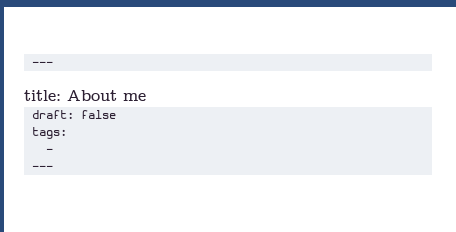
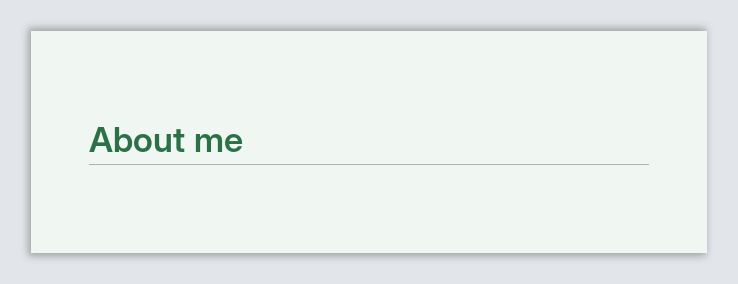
[31,61,53,66] [24,90,61,101] --- // title: -> (89, 139) none
[31,110,116,119] [31,127,67,139] [45,148,53,153] [31,165,53,170] // draft: false // tags: // - // --- -> (244, 143) none

